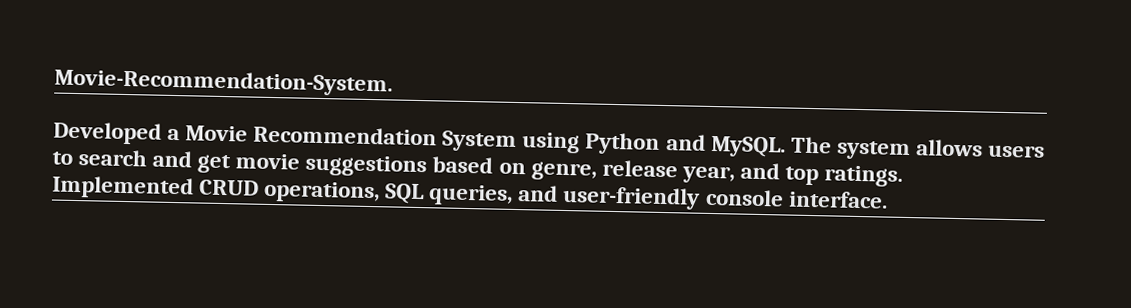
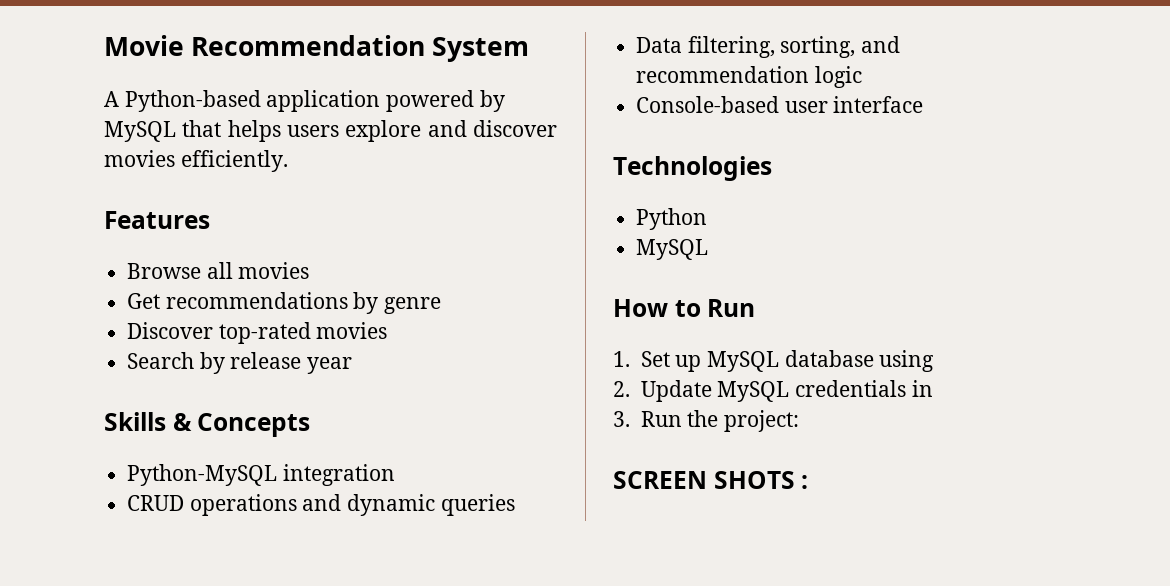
[54,68,393,97] [53,121,181,145] Movie-Recommendation-System. // Developed a -> (104, 45) none
[522,132,1045,161] [52,149,903,187] [52,175,888,210] using Python and MySQL. The system allows users to search and get movie suggestions based on genre, release year, and top ratings. Implemented CRUD operations, SQL queries, and user-friendly console interface. -> [104,90,505,112] [104,120,557,142] [104,150,288,172] [104,211,210,229] [127,262,310,279] [127,292,442,314] [127,322,388,344] [127,352,353,374] [104,412,311,437] [127,464,395,486] [127,494,515,516] [636,36,901,58] [636,66,862,88] [636,96,924,113] [613,156,772,181] [636,208,708,230] [636,239,709,260] [613,299,756,317] [613,350,935,372] [613,380,933,402] [613,410,799,432] [613,471,809,489] // A Python-based application powered by MySQL that helps users explore and discover movies efficiently. // Features // Browse all movies // Get recommendations by genre // Discover top-rated movies // Search by release year // Skills & Concepts // Python-MySQL integration // CRUD operations and dynamic queries // Data filtering, sorting, and recommendation logic // Console-based user interface // Technologies // Python // MySQL // How to Run // 1. Set up MySQL database using // 2. Update MySQL credentials in // 3. Run the project: // SCREEN SHOTS :

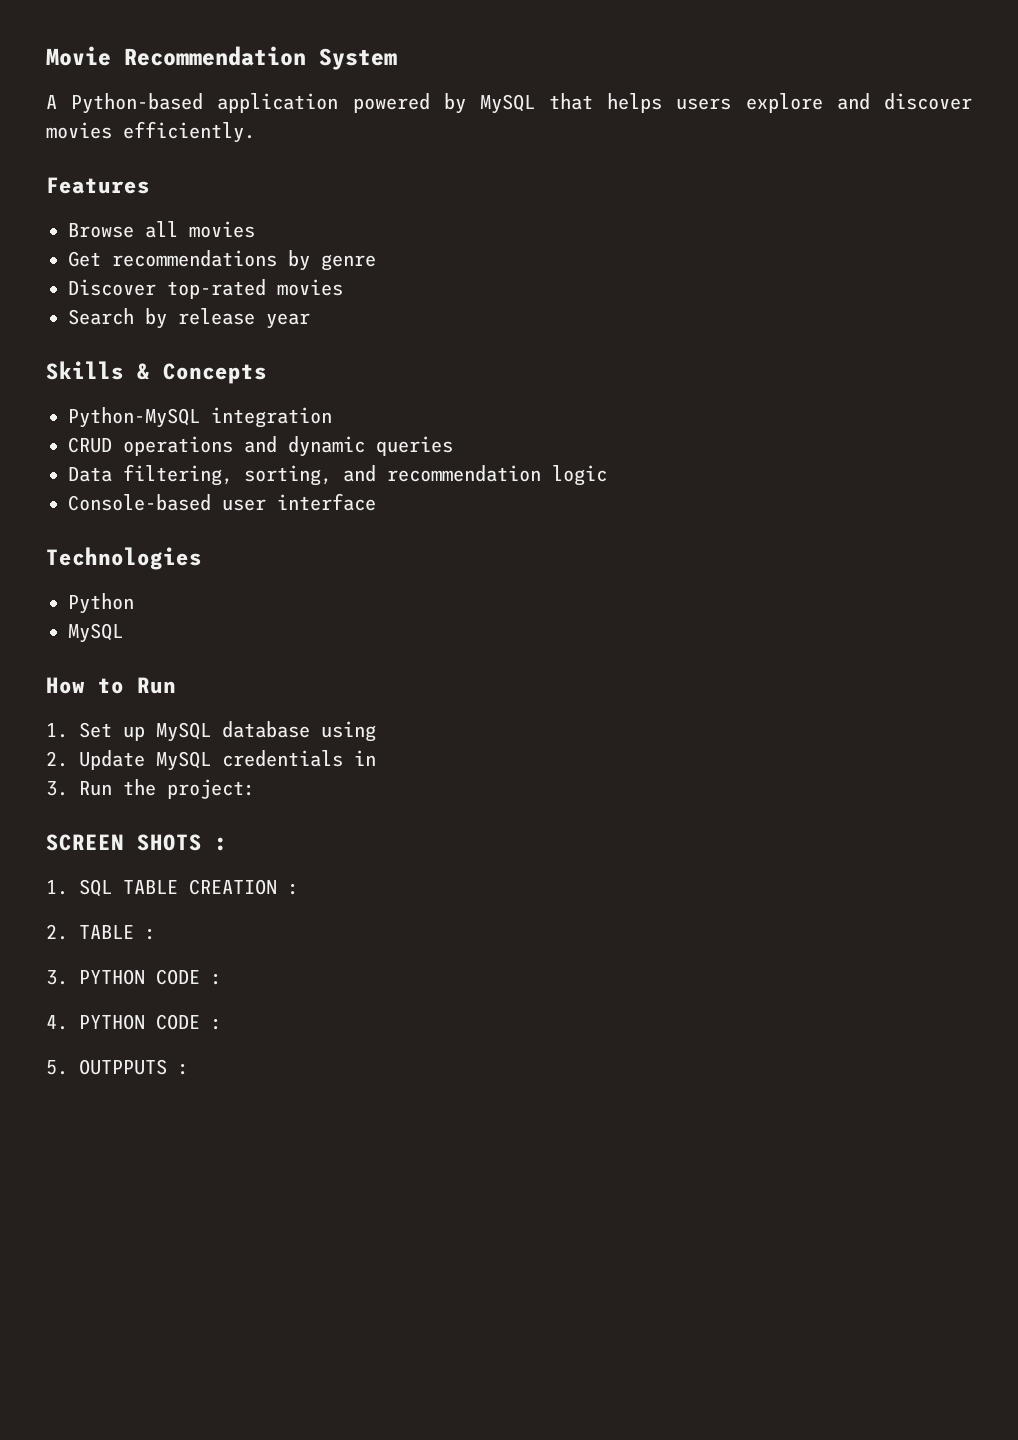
(809, 482) none -> [46,879,299,897] [46,924,156,940] [46,969,222,985] [46,1014,222,1030] [46,1059,189,1075] // 1. SQL TABLE CREATION : // 2. TABLE : // 3. PYTHON CODE : // 4. PYTHON CODE : // 5. OUTPPUTS :

